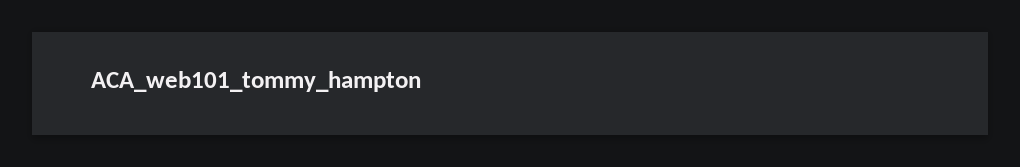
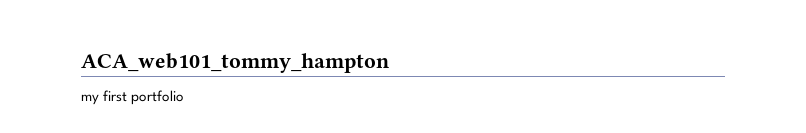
(421, 81) none -> [81,90,185,105] // my first portfolio

